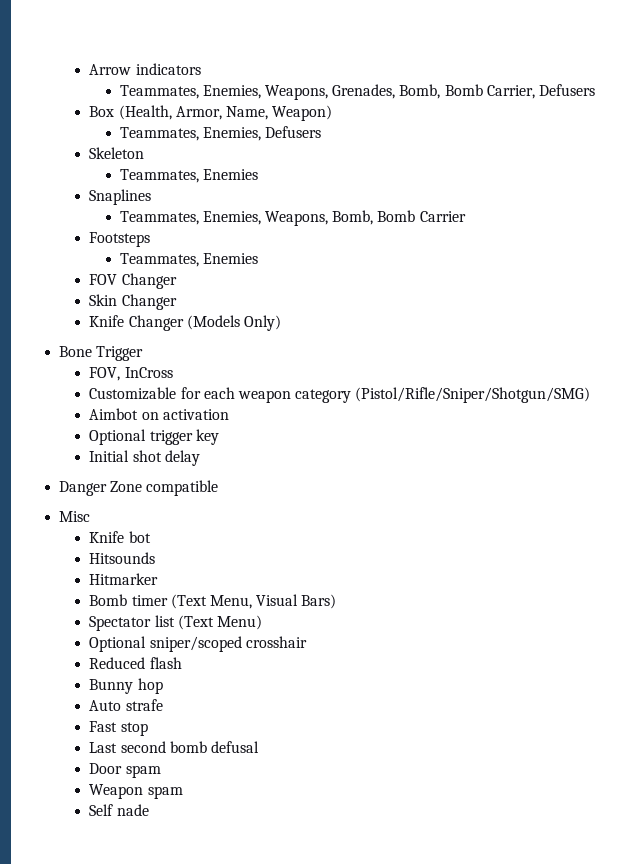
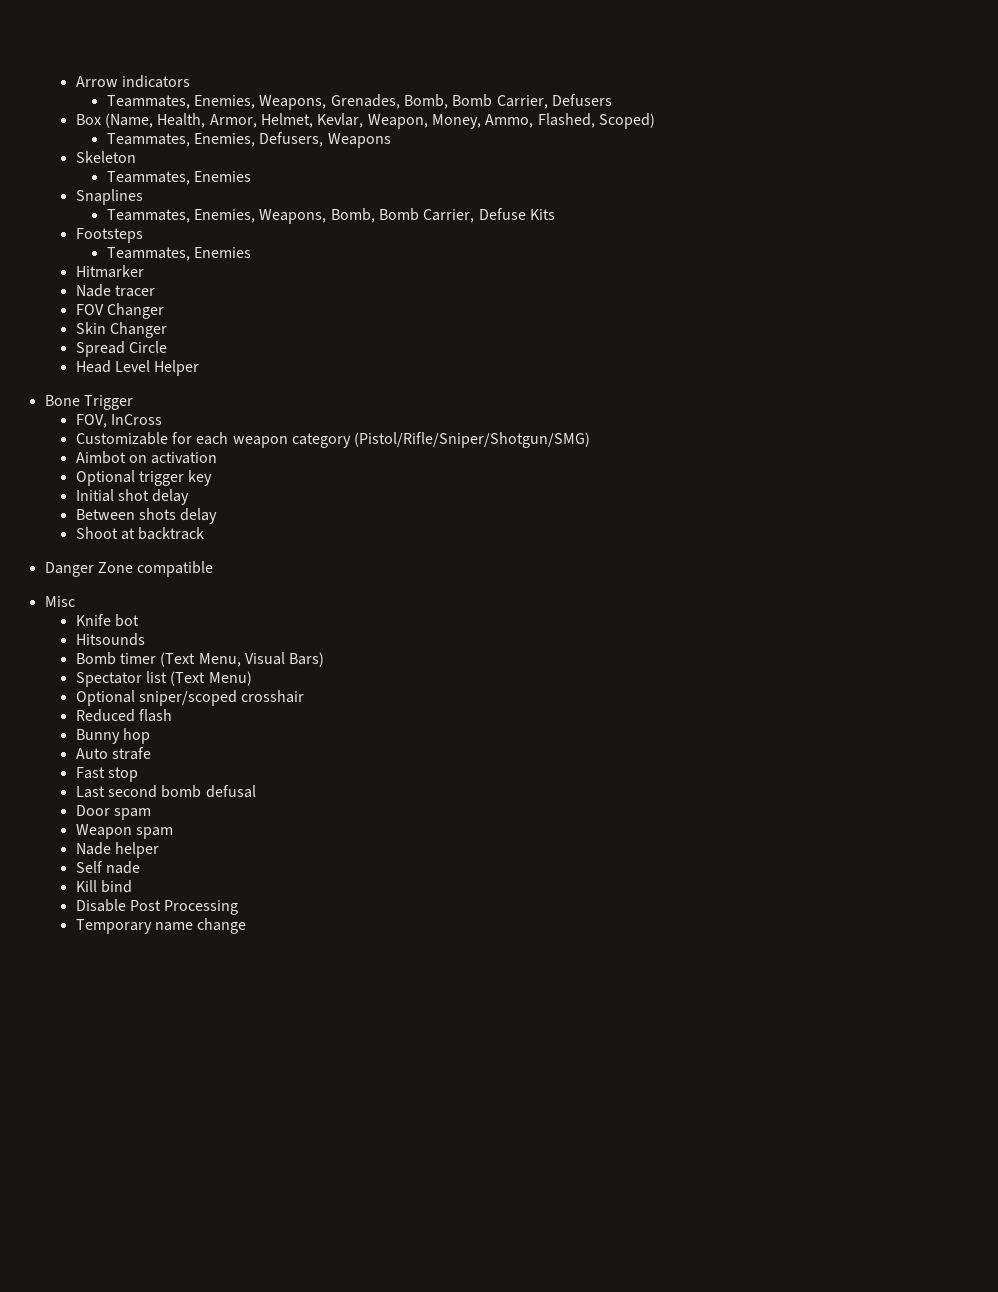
[118,105,333,121] [119,126,322,141] (Health, Armor, Name, Weapon) // Teammates, Enemies, Defusers -> [104,113,655,129] [106,132,391,148] (Name, Health, Armor, Helmet, Kevlar, Weapon, Money, Ammo, Flashed, Scoped) // Teammates, Enemies, Defusers, Weapons
[419,211,466,222] Carrier -> [423,208,555,223] Carrier, Defuse Kits
(258, 258) none -> [75,265,144,278] [75,284,155,297] // Hitmarker // Nade tracer
[89,315,281,331] Knife Changer (Models Only) -> [75,341,167,357] [75,360,200,376] Spread Circle // Head Level Helper
(200, 458) none -> [75,508,218,524] [75,527,205,540] // Between shots delay // Shoot at backtrack
[89,573,159,585] // Hitmarker -> (145, 639) none
(183, 792) none -> [75,842,159,858] // Nade helper
(149, 810) none -> [75,880,132,893] [75,899,239,915] [75,918,247,934] // Kill bind // Disable Post Processing // Temporary name change

